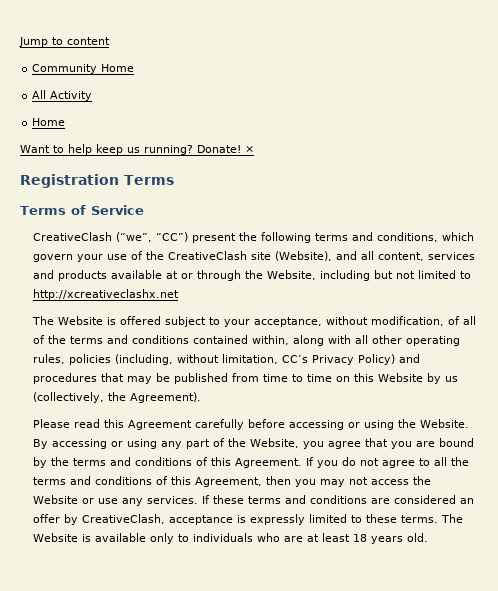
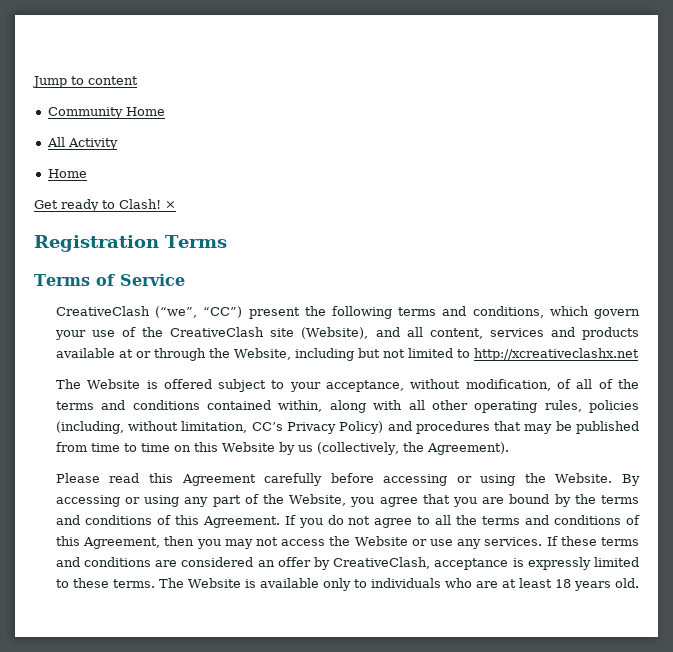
[20,144,241,155] Want to help keep us running? Donate! -> [34,199,161,212] Get ready to Clash!

